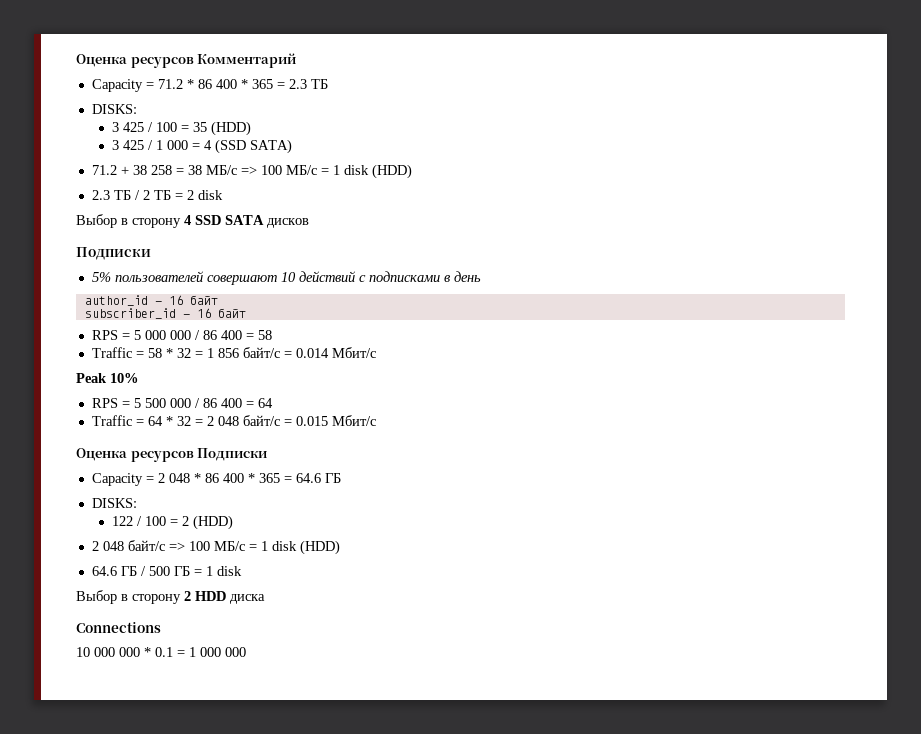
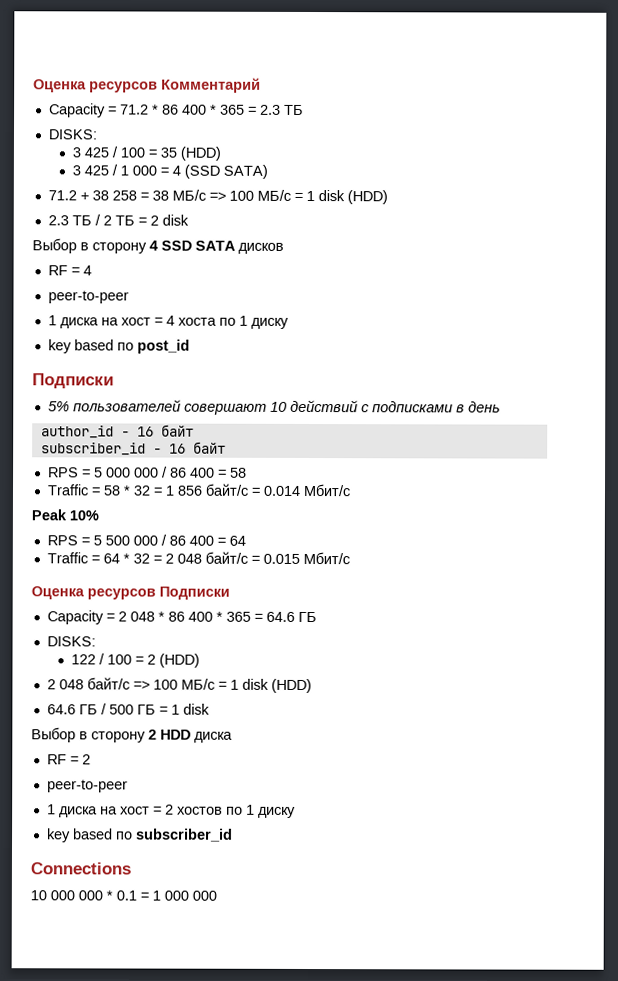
(309, 223) none -> [47,265,92,276] [47,290,129,304] [47,315,289,329] [47,339,190,354] // RF = 4 // peer-to-peer // 1 диска на хост = 4 хоста по 1 диску // key based по post_id
(265, 599) none -> [46,754,91,765] [46,779,128,793] [46,804,296,818] [46,828,233,843] // RF = 2 // peer-to-peer // 1 диска на хост = 2 хостов по 1 диску // key based по subscriber_id

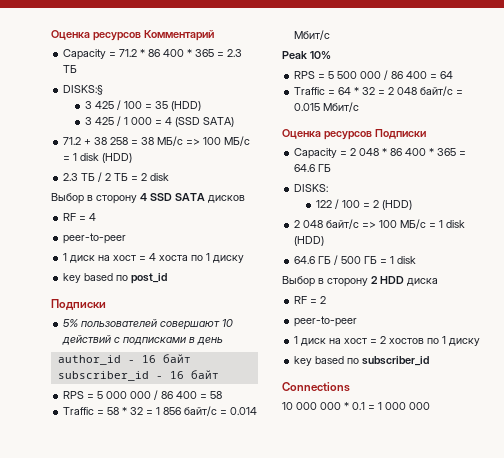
[47,129,98,140] DISKS: -> [63,85,104,95] DISKS:§
[59,317,99,329] диска -> [70,255,96,263] диск
[58,806,98,818] диска -> [301,338,327,346] диск

